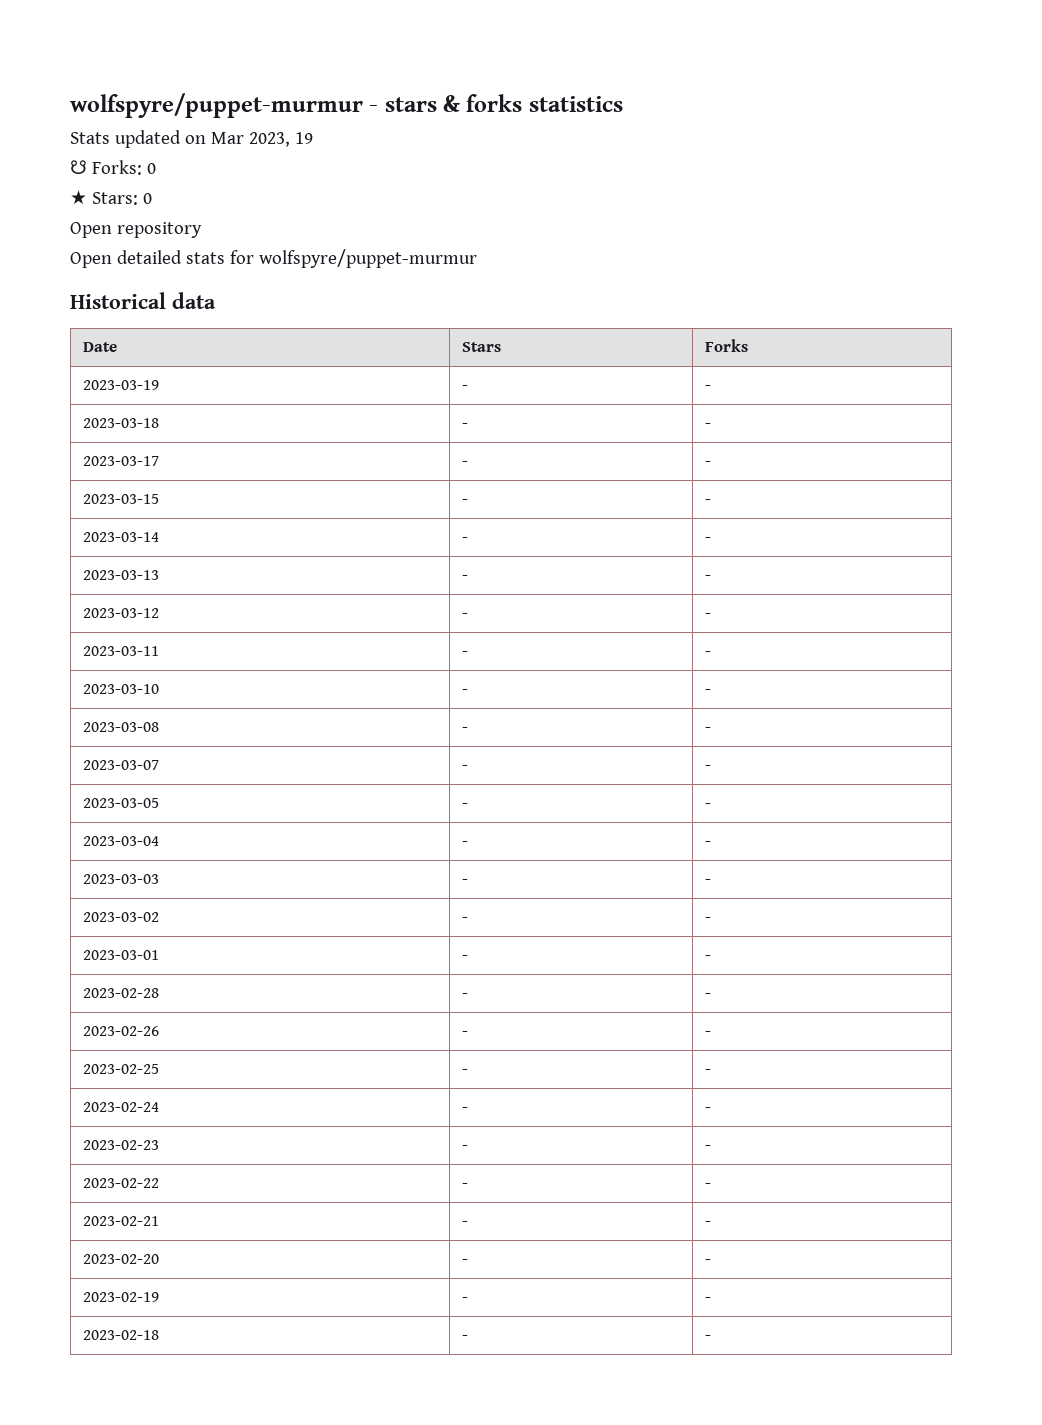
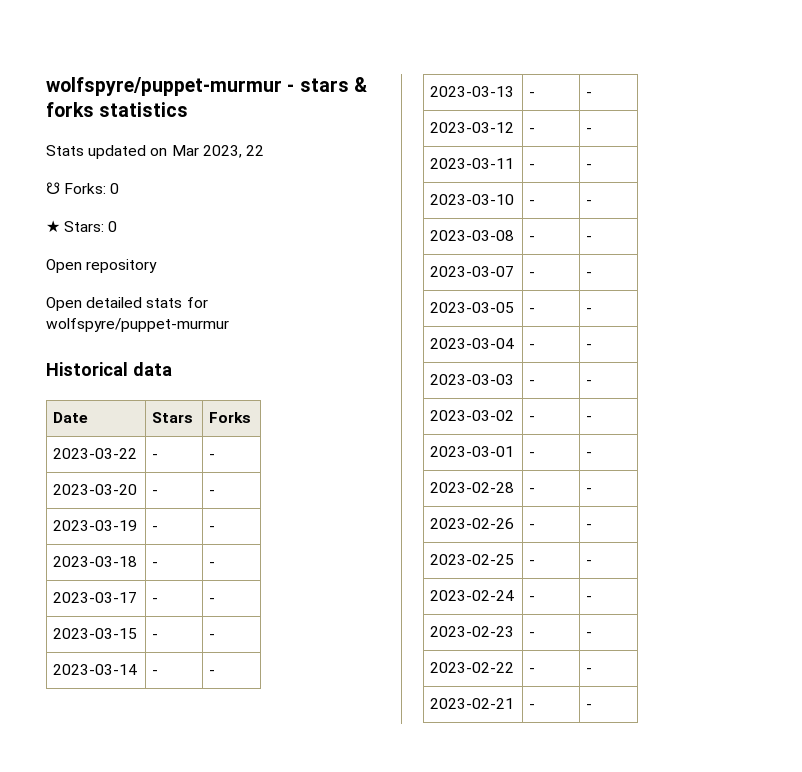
[294,132,313,144] 19 -> [245,145,264,156] 22
(749, 345) none -> [53,448,138,459] [152,454,159,459] [209,454,216,459] [53,484,138,495] [152,490,159,495] [209,490,216,495] // 2023-03-22 | - | - // 2023-03-20 | - | -
[83,1254,160,1264] [462,1259,469,1264] [705,1259,712,1264] [83,1292,160,1302] [462,1297,469,1302] [705,1297,712,1302] [83,1330,160,1340] [462,1335,469,1340] [705,1335,712,1340] // 2023-02-20 | - | - // 2023-02-19 | - | - // 2023-02-18 | - | - -> (593, 706) none

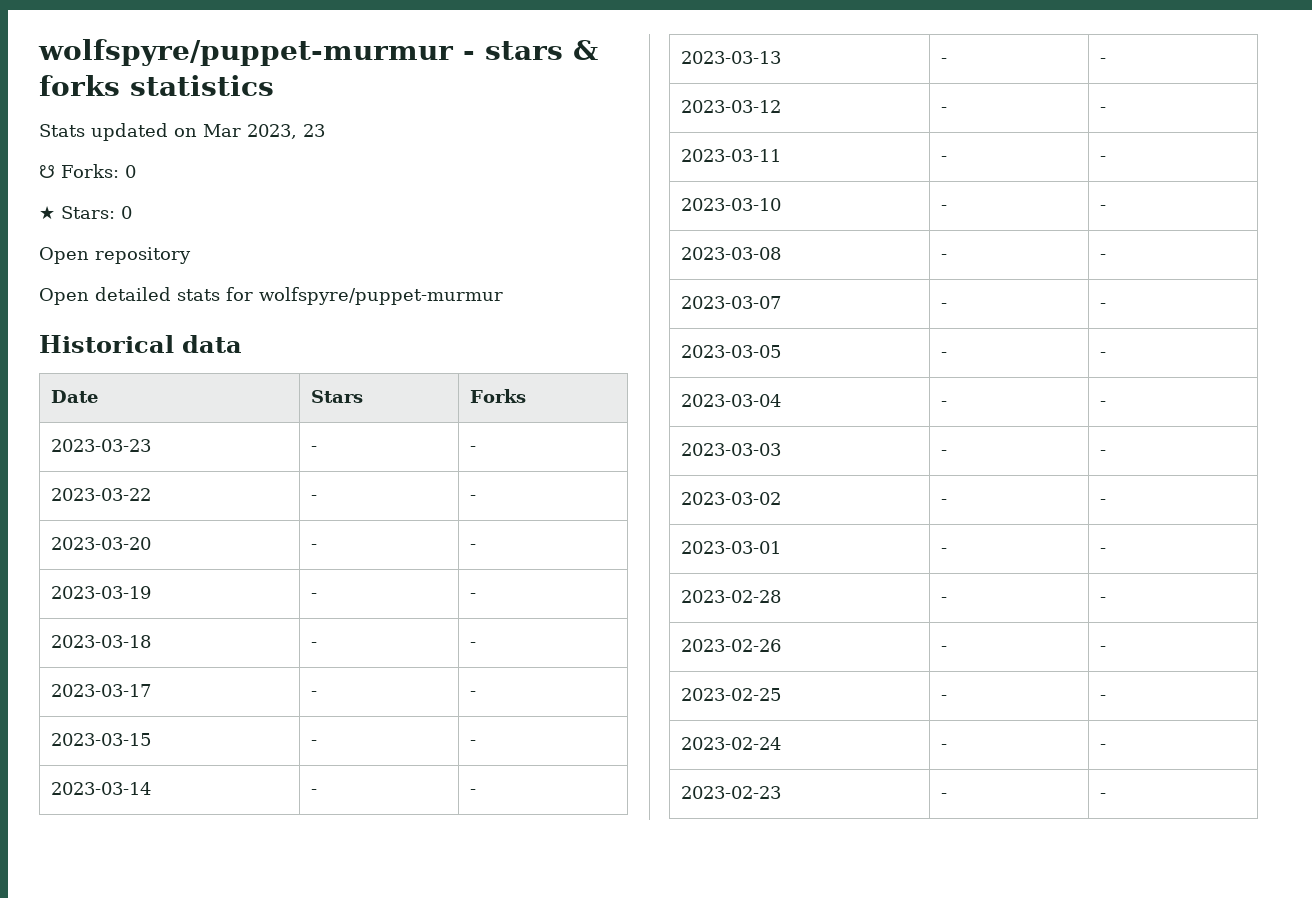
[245,145,264,156] 22 -> [303,124,325,137] 23
(252, 417) none -> [50,439,151,452] [310,446,317,452] [469,446,476,452] // 2023-03-23 | - | -
[430,662,515,673] [529,668,536,673] [586,668,593,673] [430,698,515,709] [529,704,536,709] [586,704,593,709] // 2023-02-22 | - | - // 2023-02-21 | - | - -> (1106, 796) none

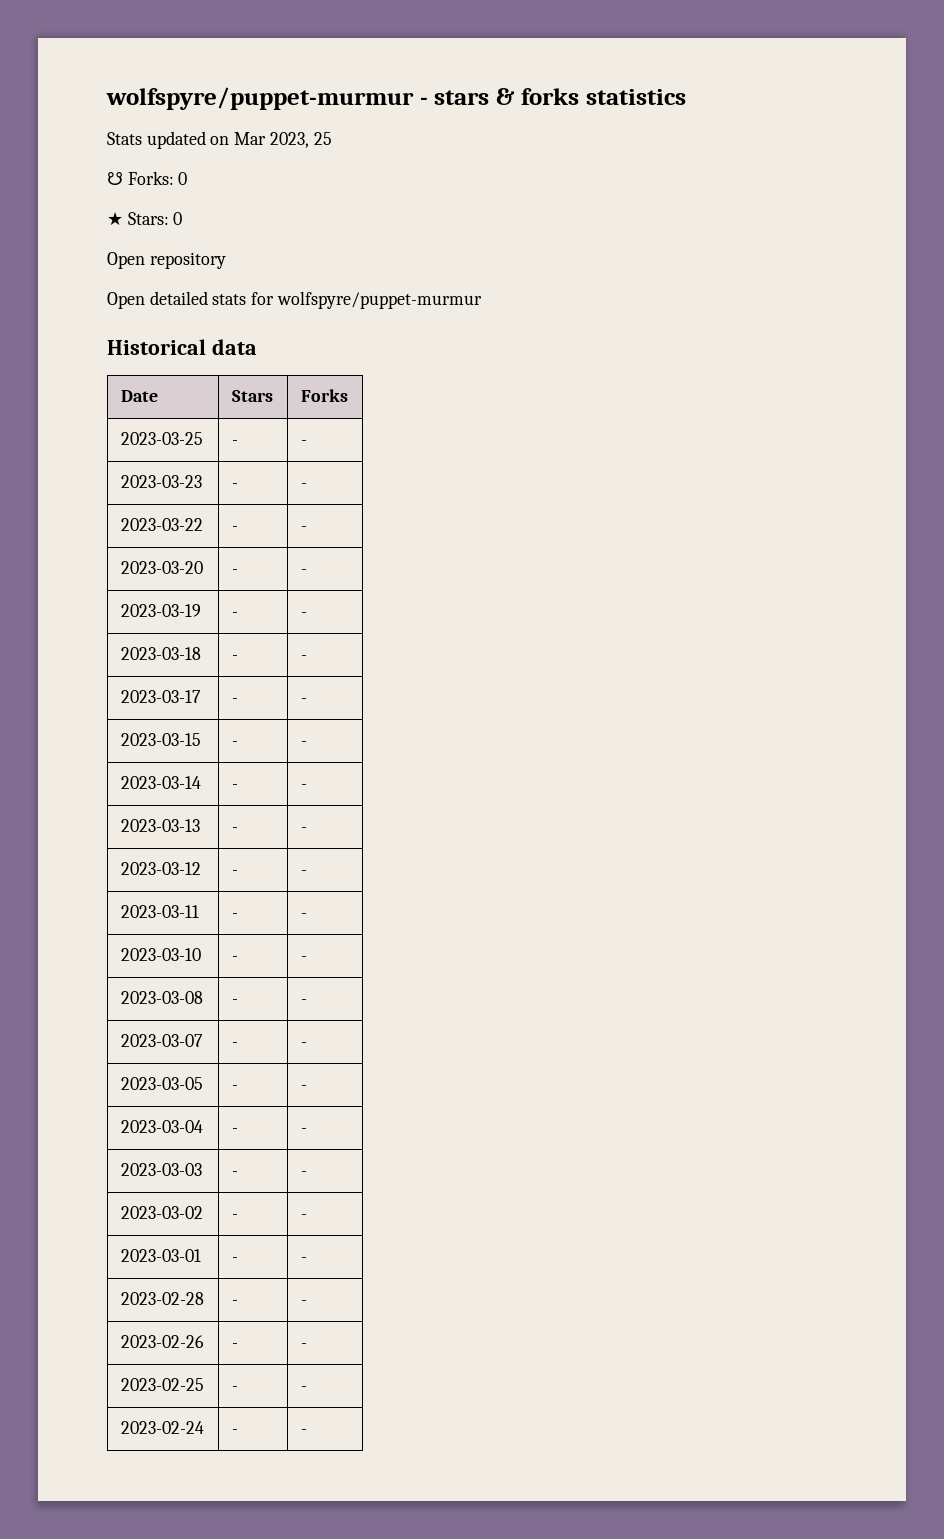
[303,124,325,137] 23 -> [313,132,332,145] 25
(526, 396) none -> [120,432,203,445] [231,440,238,445] [300,440,307,445] // 2023-03-25 | - | -
[680,786,781,799] [940,793,947,799] [1099,793,1106,799] // 2023-02-23 | - | - -> (307, 1431) none

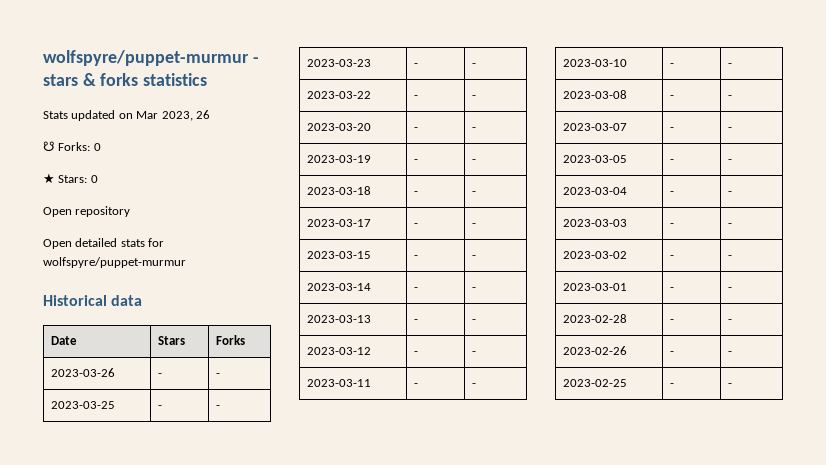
[313,132,332,145] 25 -> [195,110,210,119] 26
(348, 395) none -> [51,368,116,377] [158,373,163,377] [216,373,221,377] // 2023-03-26 | - | -
[120,1421,204,1434] [231,1429,238,1434] [300,1429,307,1434] // 2023-02-24 | - | - -> (733, 385) none

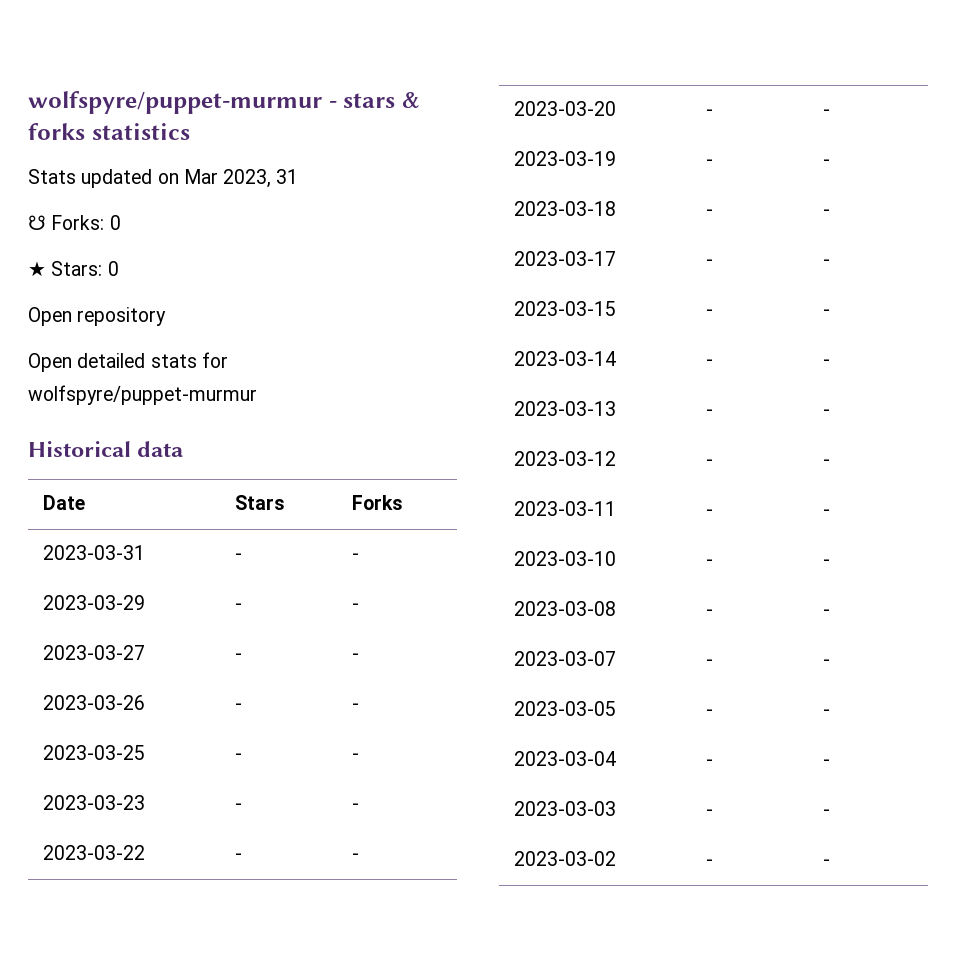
[195,110,210,119] 26 -> [276,169,299,184] 31
(246, 340) none -> [43,545,146,560] [235,553,243,560] [352,553,360,560] [43,595,146,610] [235,603,243,610] [352,603,360,610] [43,645,146,660] [235,653,243,660] [352,653,360,660] // 2023-03-31 | - | - // 2023-03-29 | - | - // 2023-03-27 | - | -
[563,283,628,291] [670,287,675,291] [728,287,733,291] [563,314,628,323] [670,319,675,323] [728,319,733,323] [563,346,628,355] [670,351,675,355] [728,351,733,355] [563,379,628,387] [670,383,675,387] [728,383,733,387] // 2023-03-01 | - | - // 2023-02-28 | - | - // 2023-02-26 | - | - // 2023-02-25 | - | - -> (831, 862) none

